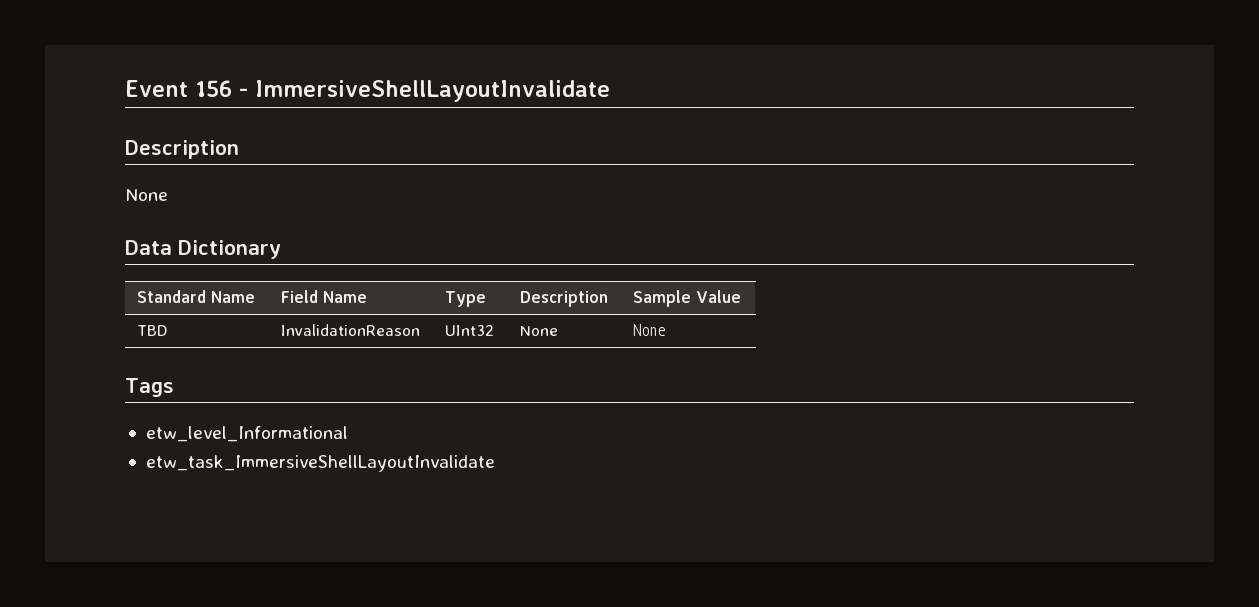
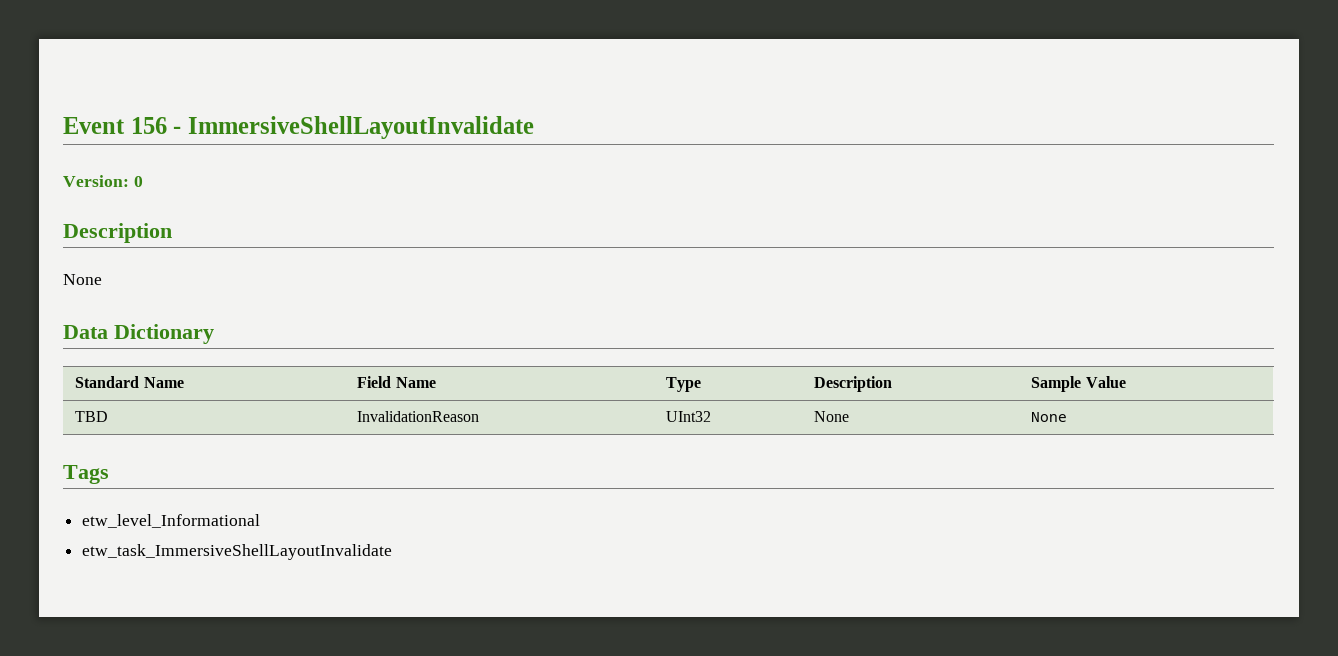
(610, 91) none -> [63,175,143,187] // Version: 0

